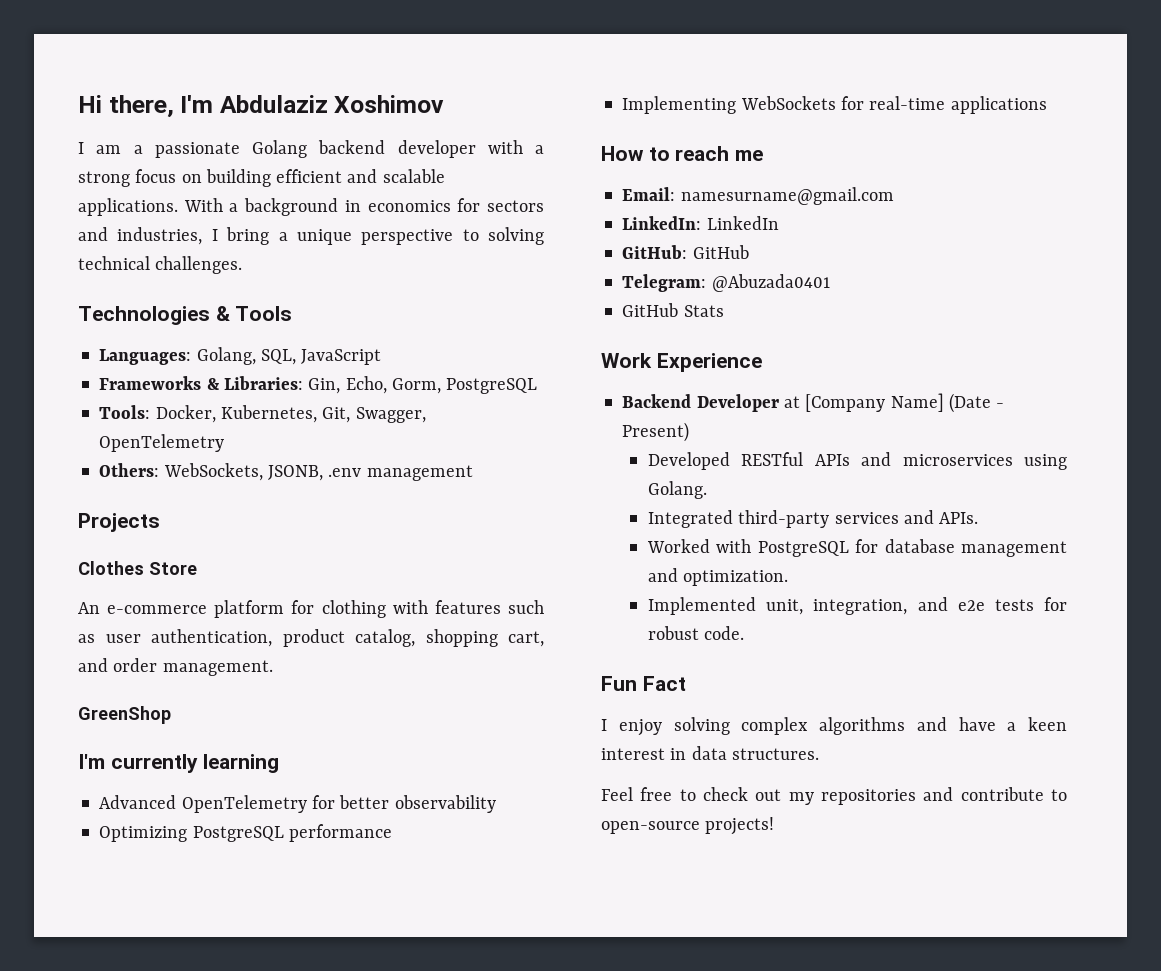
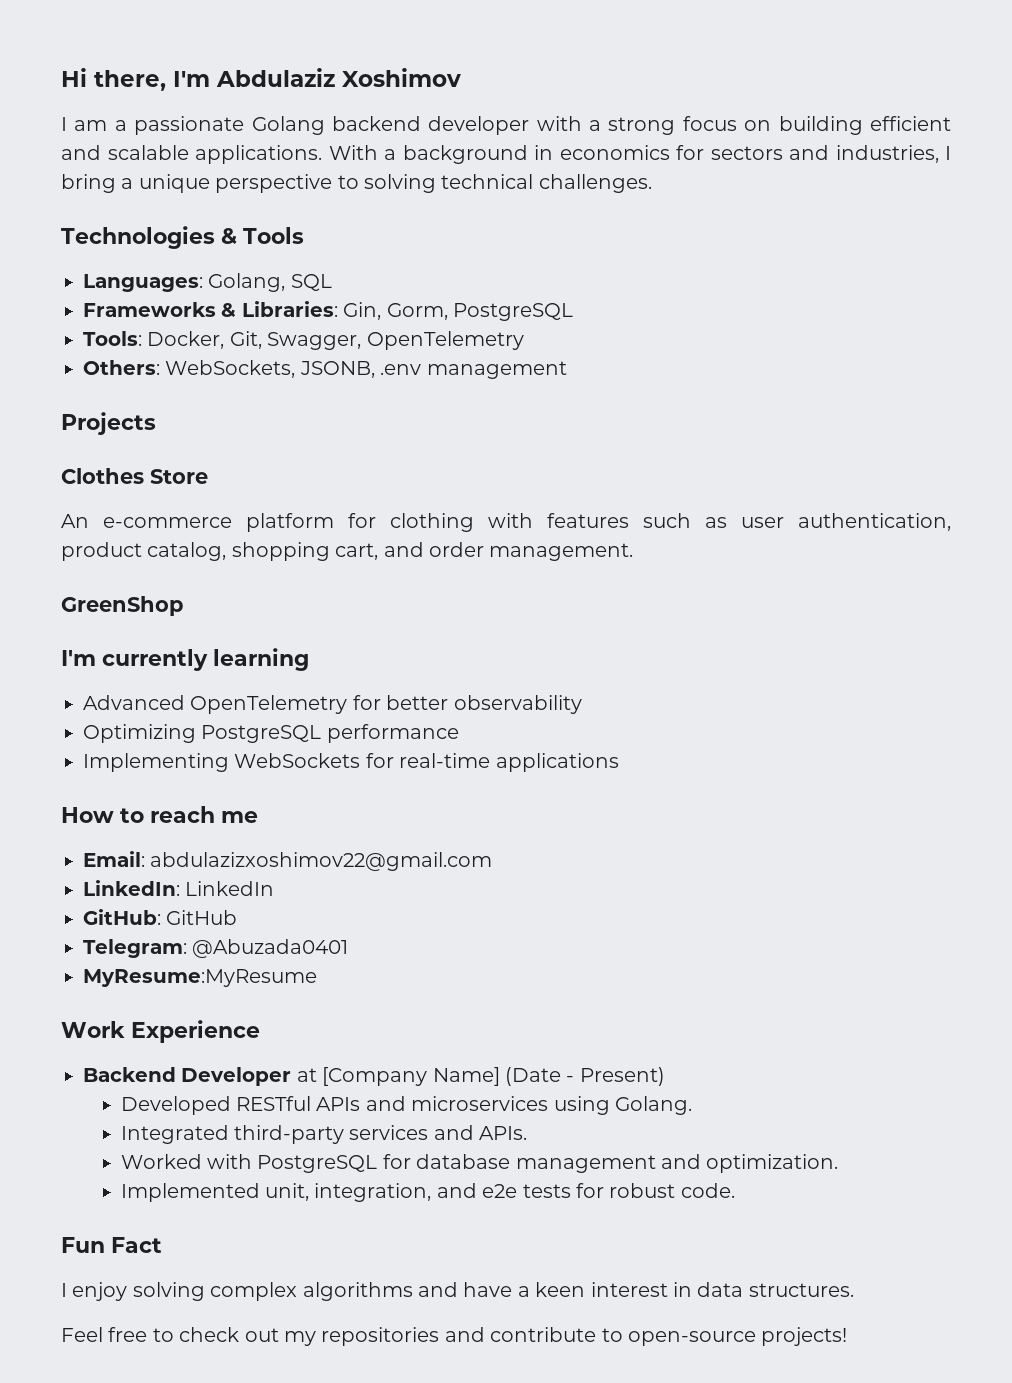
[260,349,382,365] SQL, JavaScript -> [290,274,332,291] SQL
[345,376,387,394] Echo, -> (382, 311) none
[220,405,317,423] Kubernetes, -> (225, 340) none
[680,187,894,205] namesurname@gmail.com -> [150,852,493,871] abdulazizxoshimov22@gmail.com
[622,303,724,317] GitHub Stats -> [83,969,317,987] MyResume:MyResume

